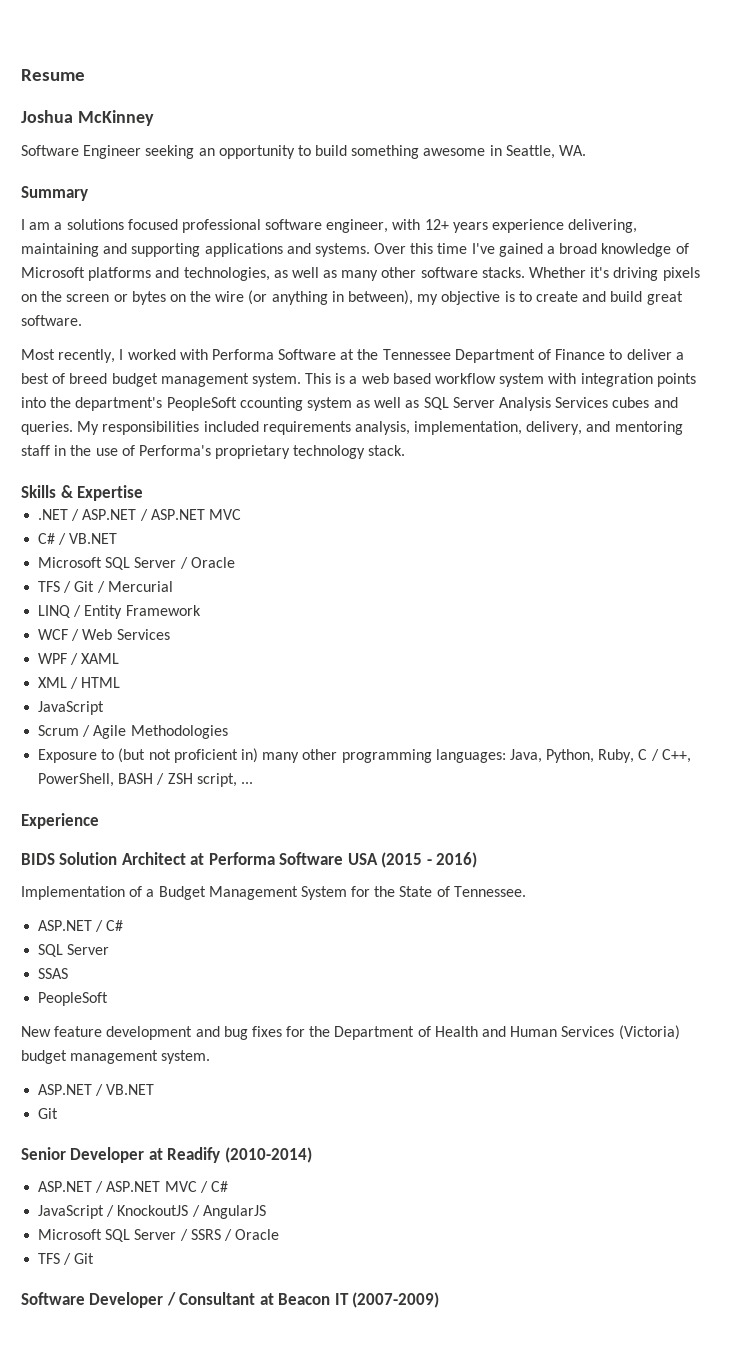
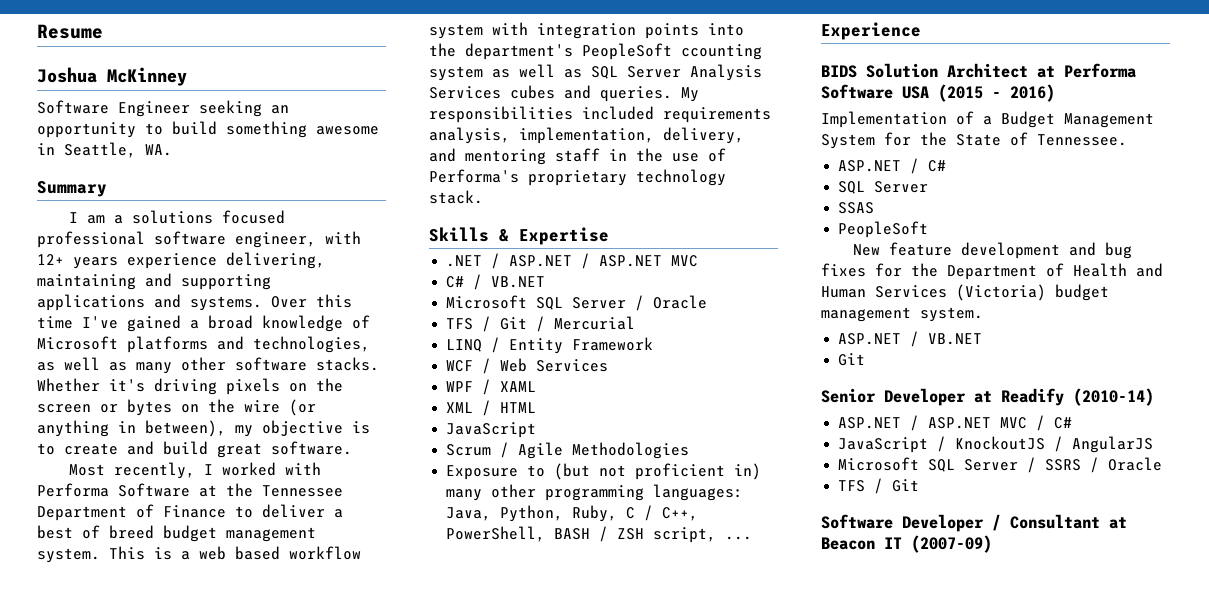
[224,1147,312,1163] (2010-2014) -> [1073,388,1154,406] (2010-14)
[352,1292,440,1308] (2007-2009) -> [911,535,992,553] (2007-09)

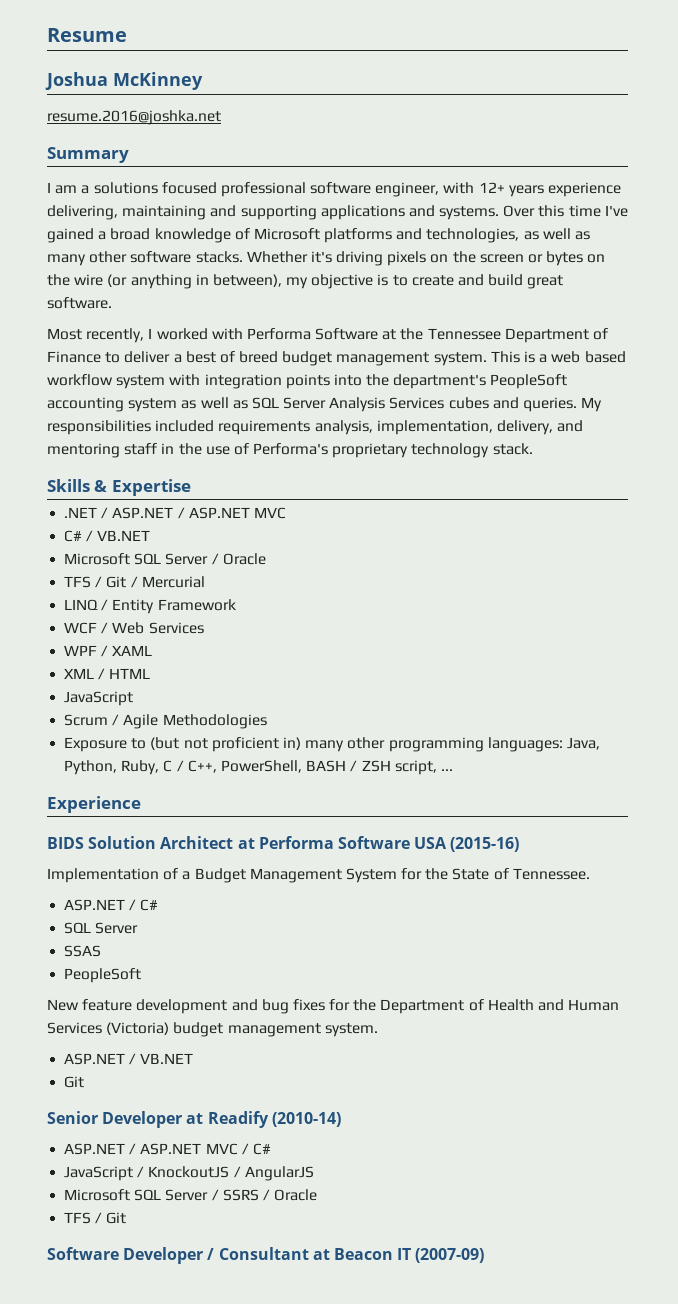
[37,100,289,117] [37,121,379,138] [37,142,172,158] Software Engineer seeking an opportunity to build something awesome in Seattle, WA. -> [47,110,221,125] resume.2016@joshka.net
[681,44,762,60] ccounting -> [47,397,124,412] accounting
[938,84,1055,102] (2015 - 2016) -> [450,837,520,852] (2015-16)

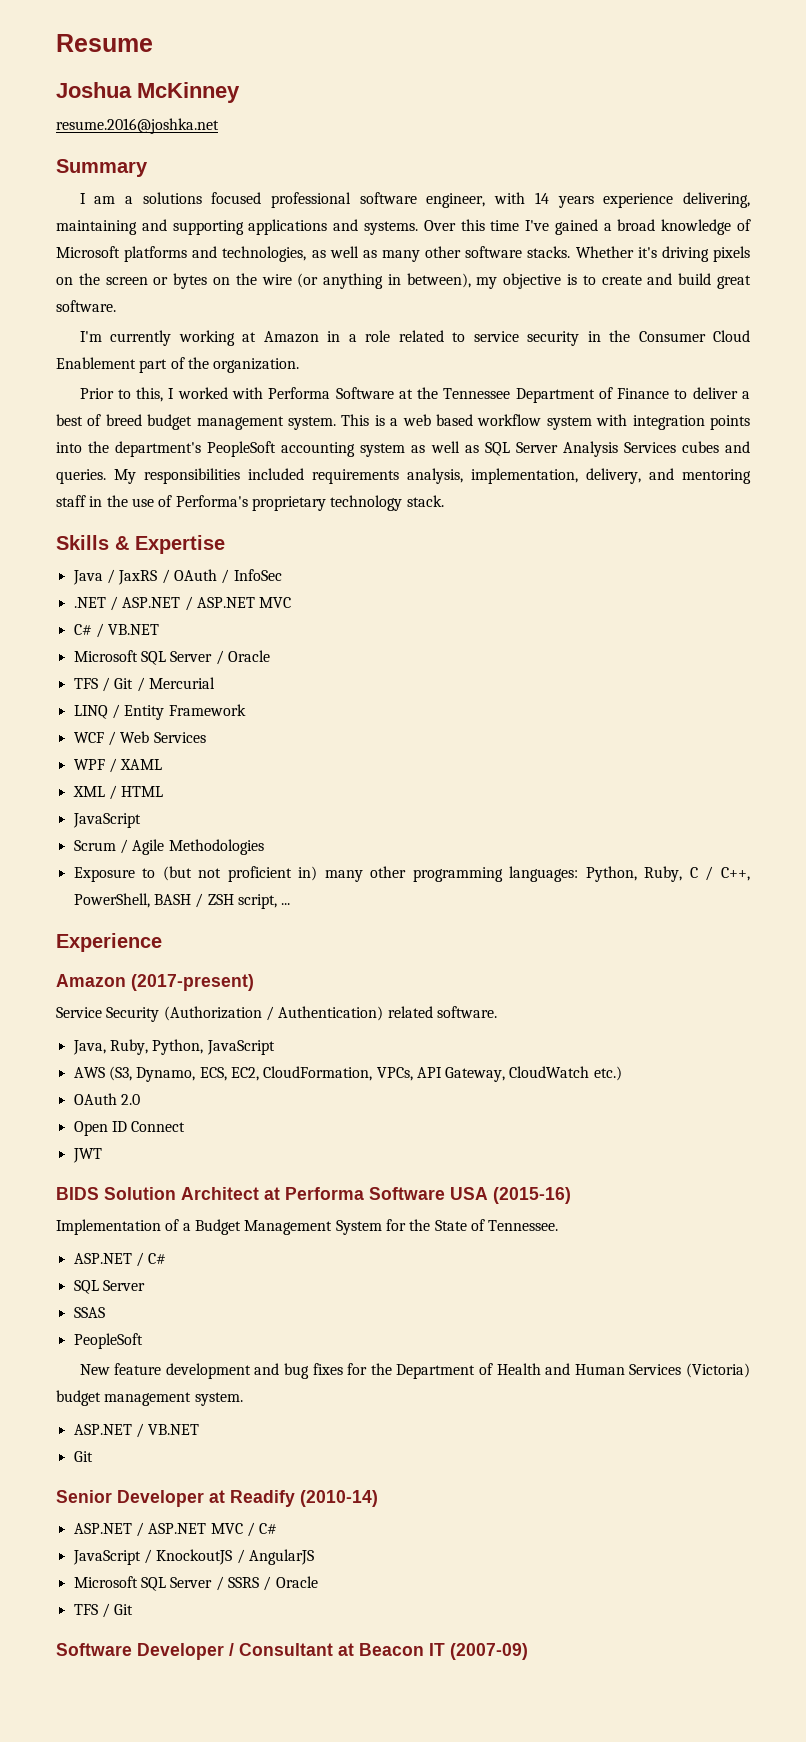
[478,182,505,193] 12+ -> [534,192,549,204] 14
[47,328,145,343] Most recently, -> [79,330,750,346] [56,357,300,373] [79,387,164,402] I'm currently working at Amazon in a role related to service security in the Consumer Cloud Enablement part of the organization. // Prior to this,
(191, 487) none -> [72,569,282,585] // Java / JaxRS / OAuth / InfoSec
[566,737,600,750] Java, -> (579, 874) none
(141, 804) none -> [56,974,254,991] [56,1006,497,1022] [72,1039,275,1055] [73,1066,622,1082] [73,1093,140,1105] [73,1121,186,1136] [72,1148,102,1163] // Amazon (2017-present) // Service Security (Authorization / Authentication) related software. // Java, Ruby, Python, JavaScript // AWS (S3, Dynamo, ECS, EC2, CloudFormation, VPCs, API Gateway, CloudWatch etc.) // OAuth 2.0 // Open ID Connect // JWT

